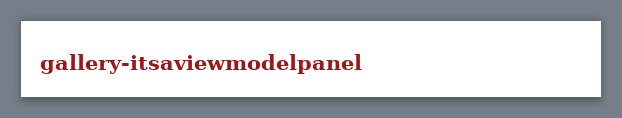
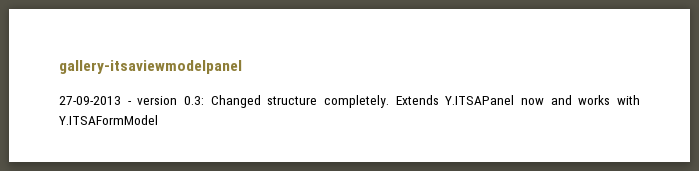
(362, 64) none -> [59,95,640,108] [59,115,158,125] // 27-09-2013 - version 0.3: Changed structure completely. Extends Y.ITSAPanel now and works with Y.ITSAFormModel

